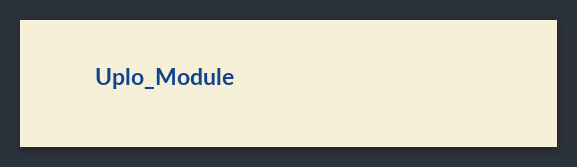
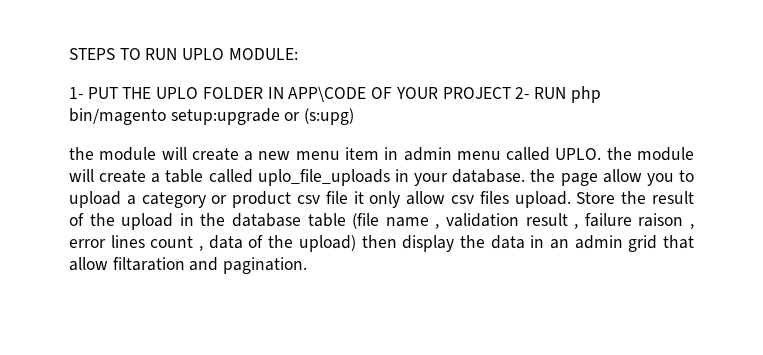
[95,68,234,89] Uplo_Module -> [69,48,298,60] [69,86,601,103] [69,108,355,125] [69,147,694,161] [69,169,694,186] [69,191,694,208] [69,213,695,230] [69,235,694,252] [69,257,308,274] STEPS TO RUN UPLO MODULE: // 1- PUT THE UPLO FOLDER IN APP\CODE OF YOUR PROJECT 2- RUN php bin/magento setup:upgrade or (s:upg) // the module will create a new menu item in admin menu called UPLO. the module will create a table called uplo_file_uploads in your database. the page allow you to upload a category or product csv file it only allow csv files upload. Store the result of the upload in the database table (file name , validation result , failure raison , error lines count , data of the upload) then display the data in an admin grid that allow filtaration and pagination.

